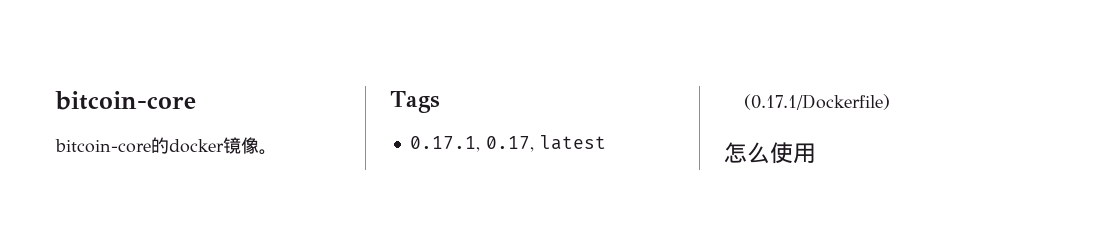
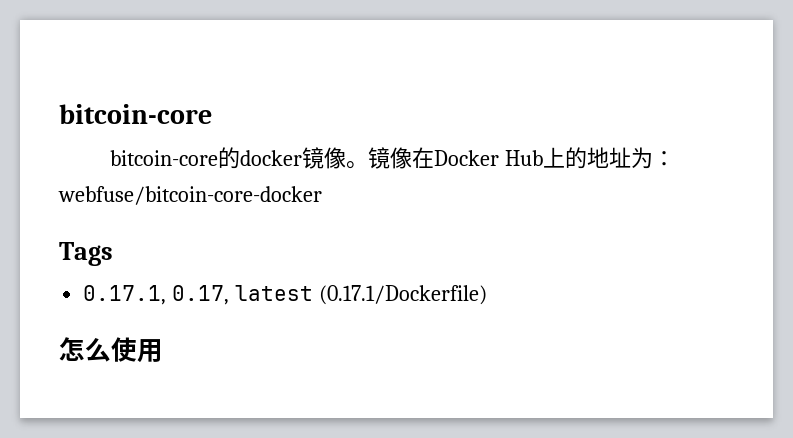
(277, 152) none -> [367,147,675,169] [58,186,322,205] 镜像在Docker Hub上的地址为：webfuse/bitcoin-core-docker

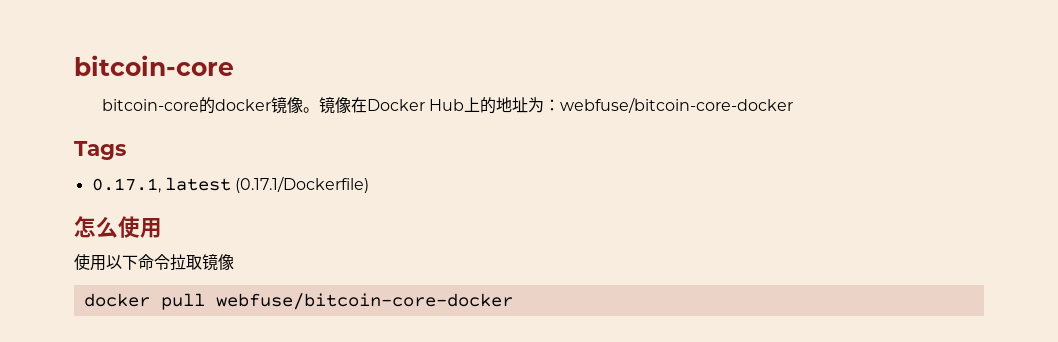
[172,285,230,305] 0.17, -> (161, 185) none
(163, 351) none -> [74,253,234,271] [83,293,513,310] // 使用以下命令拉取镜像 // docker pull webfuse/bitcoin-core-docker

